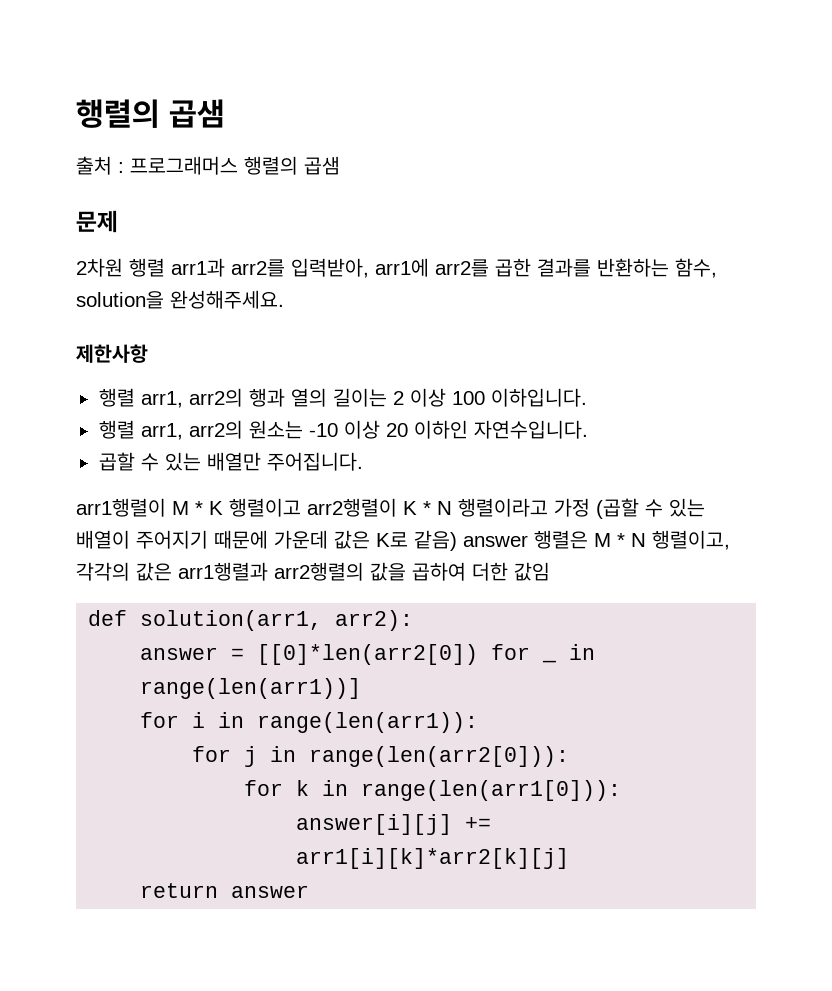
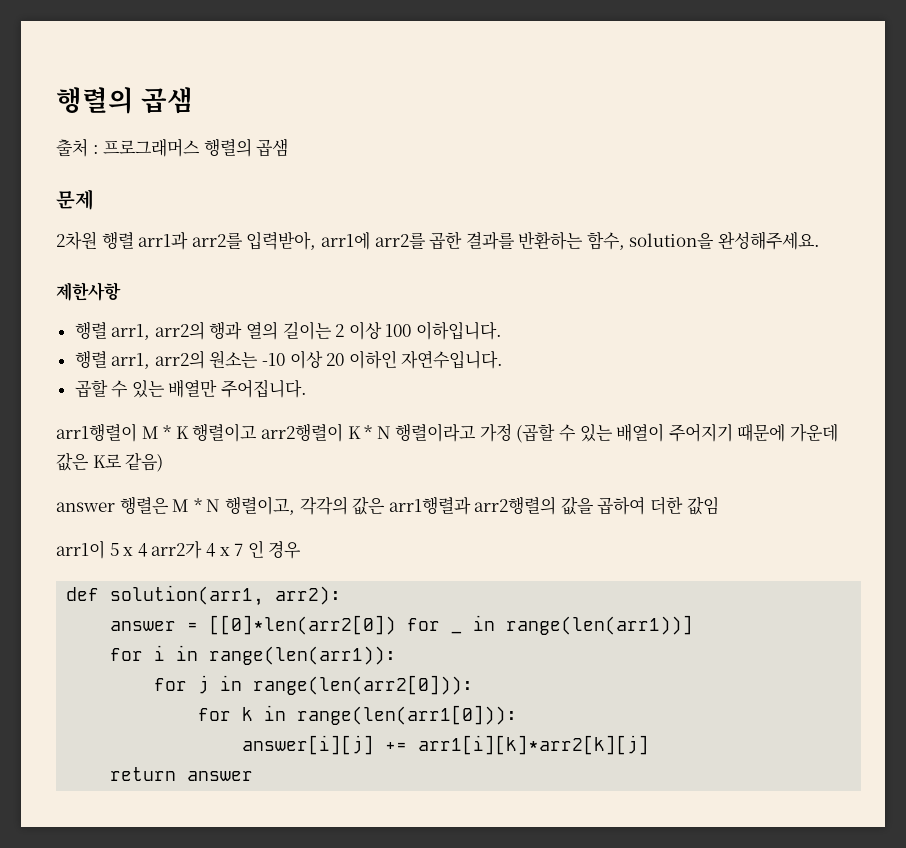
(457, 540) none -> (164, 462) //
(550, 571) none -> [56,540,302,559] // arr1이 5 x 4 arr2가 4 x 7 인 경우

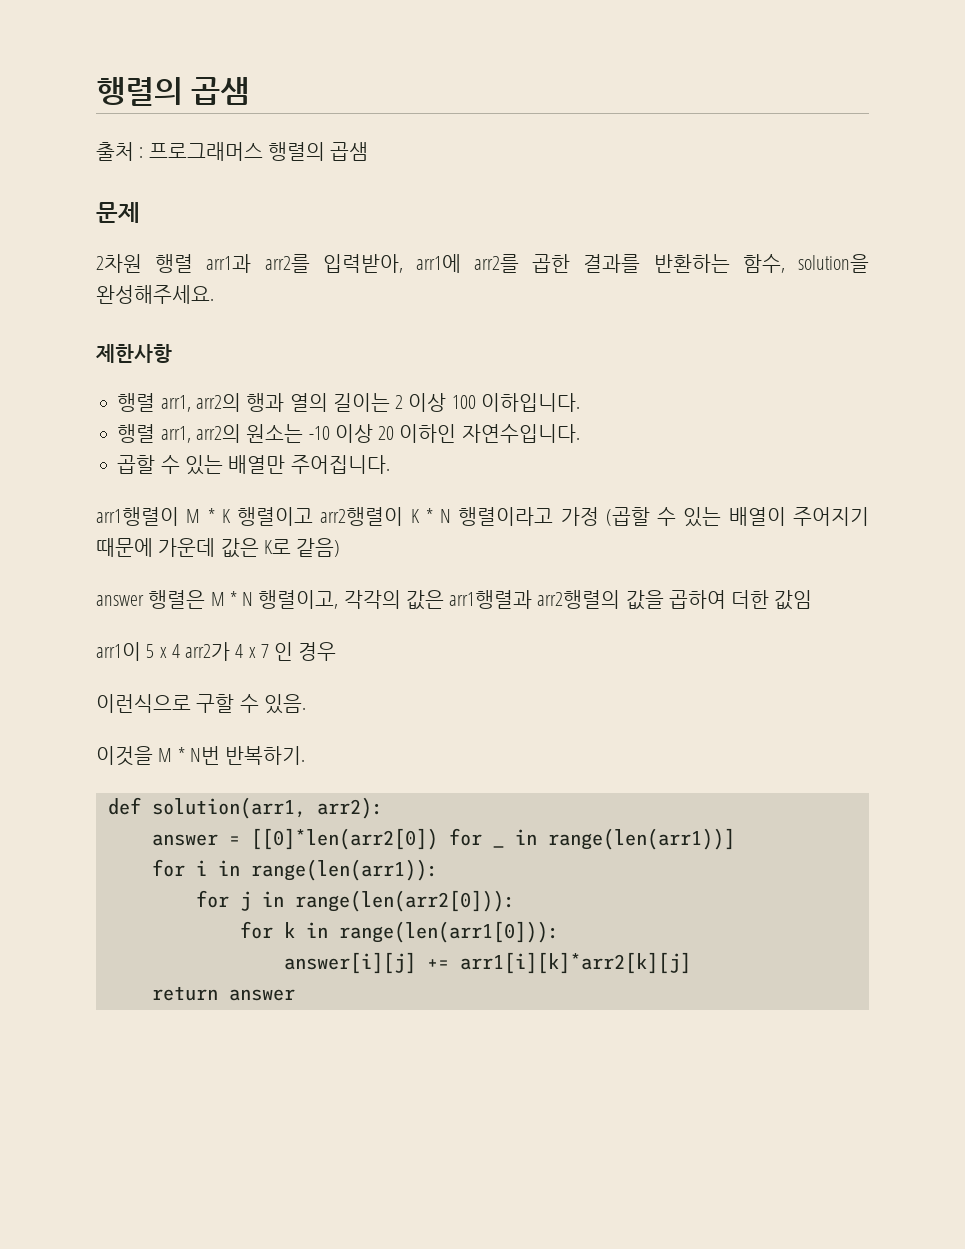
(302, 550) none -> [96,694,306,714] [96,746,306,766] // 이런식으로 구할 수 있음. // 이것을 M * N번 반복하기.

